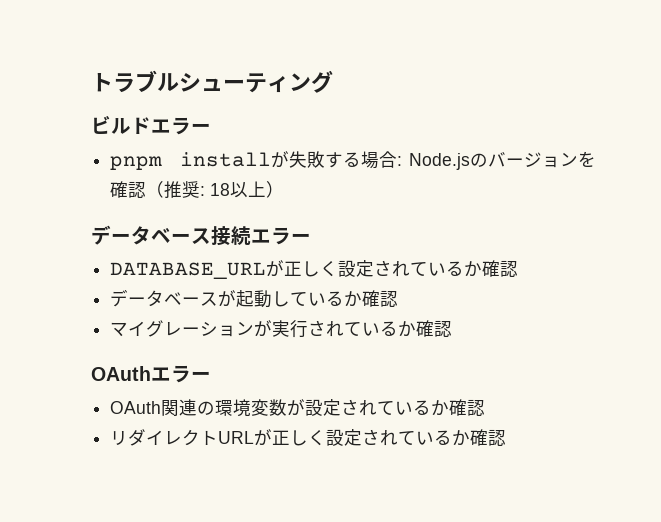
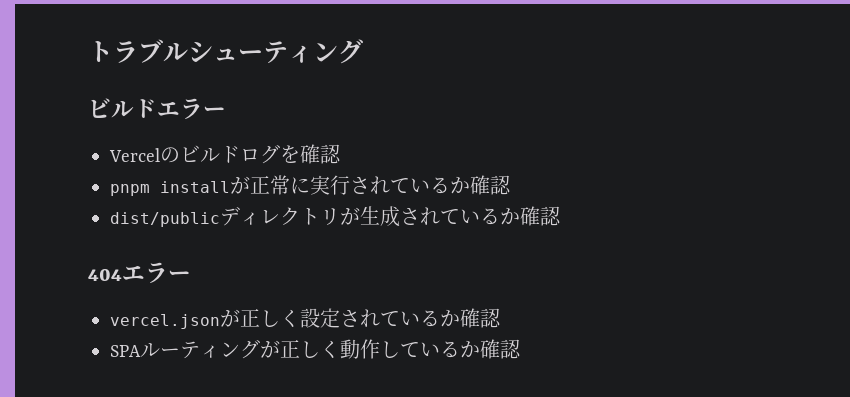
[110,151,596,170] [110,181,285,199] [91,225,311,246] [110,262,267,279] pnpm installが失敗する場合: Node.jsのバージョンを確認（推奨: 18以上） // データベース接続エラー // DATABASE_URL -> [109,144,341,164] [110,175,511,196] [110,206,561,227] [88,262,191,284] [110,314,220,329] Vercelのビルドログを確認 // pnpm installが正常に実行されているか確認 // dist/publicディレクトリが生成されているか確認 // 404エラー // vercel.json
[110,289,399,308] [110,320,453,338] [91,365,211,383] [110,399,486,417] [110,429,399,446] データベースが起動しているか確認 // マイグレーションが実行されているか確認 // OAuthエラー // OAuth関連の環境変数が設定されているか確認 // リダイレクトURLが正しく設定され -> [110,339,400,359] SPAルーティングが正しく動作し

